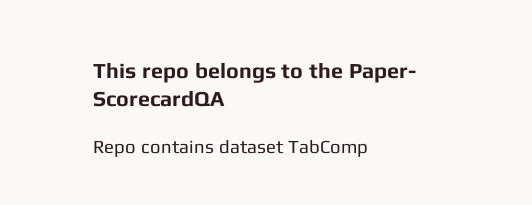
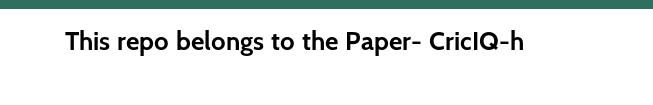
[93,90,225,107] [93,140,368,157] ScorecardQA // Repo contains dataset TabComp -> [429,30,525,50] CricIQ-h

